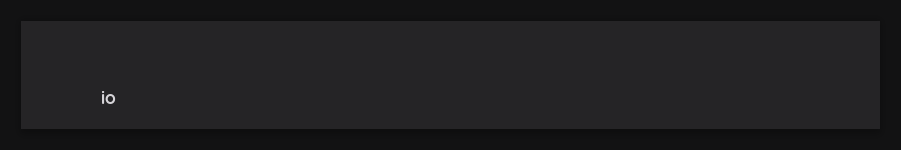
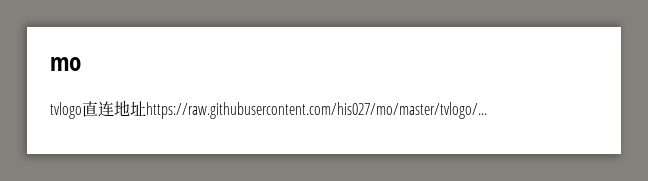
[101,90,116,104] io -> [50,57,81,71] [50,100,487,119] mo // tvlogo直连地址https://raw.githubusercontent.com/his027/mo/master/tvlogo/...

